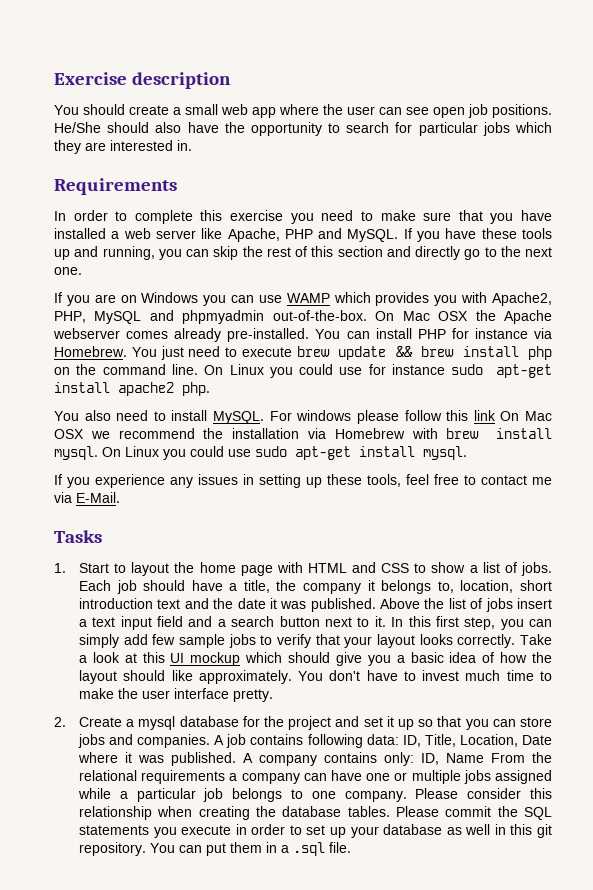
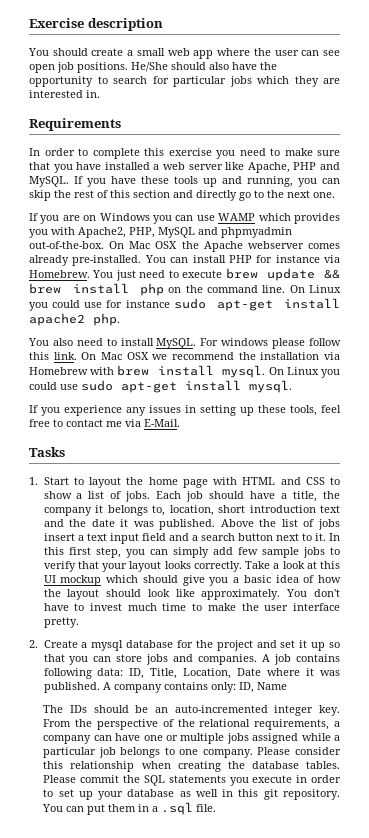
[473,410,496,421] link -> [53,352,77,360] link.
(166, 675) none -> [147,589,170,597] look
[490,752,552,763] [78,770,226,784] From the relational requirements -> [43,705,340,716] [43,719,330,730] // The IDs should be an auto-incremented integer key. From the perspective of the relational requirements,

